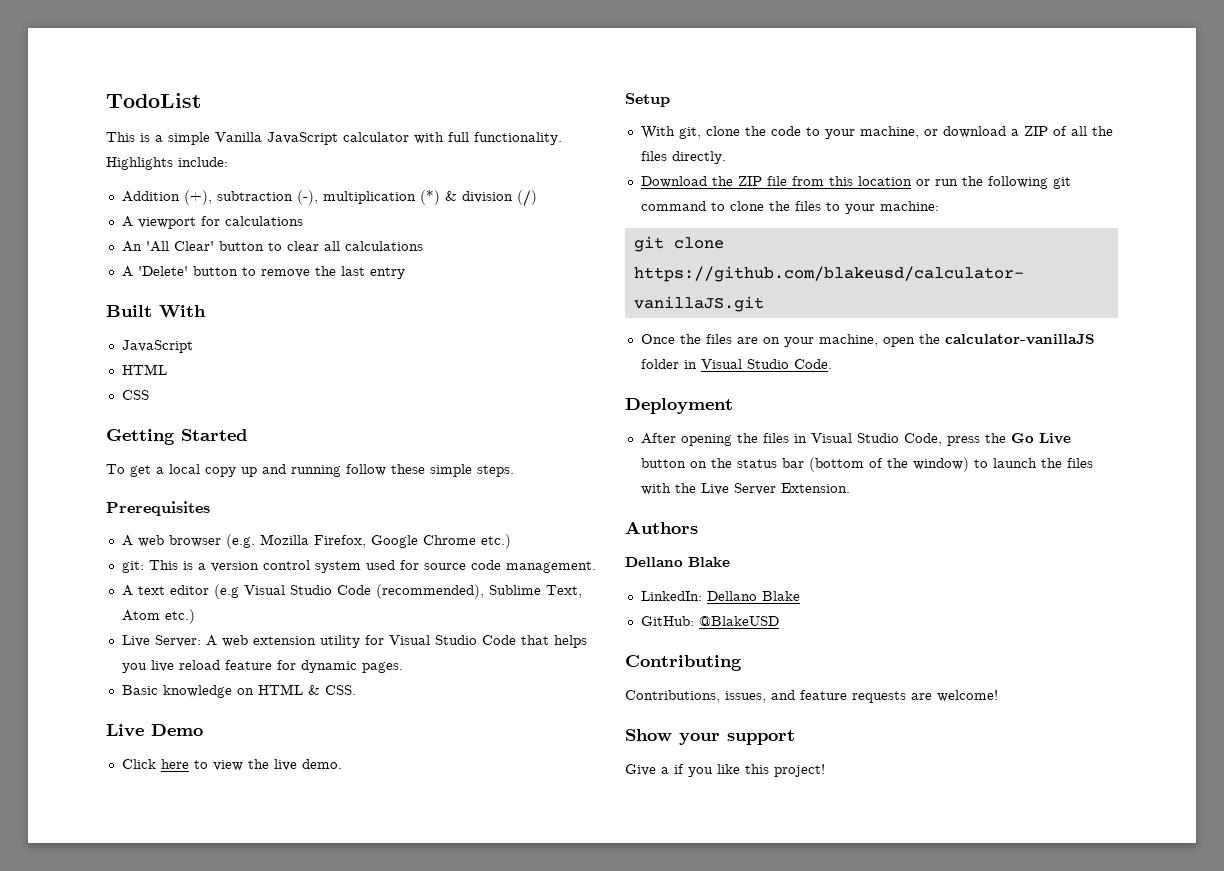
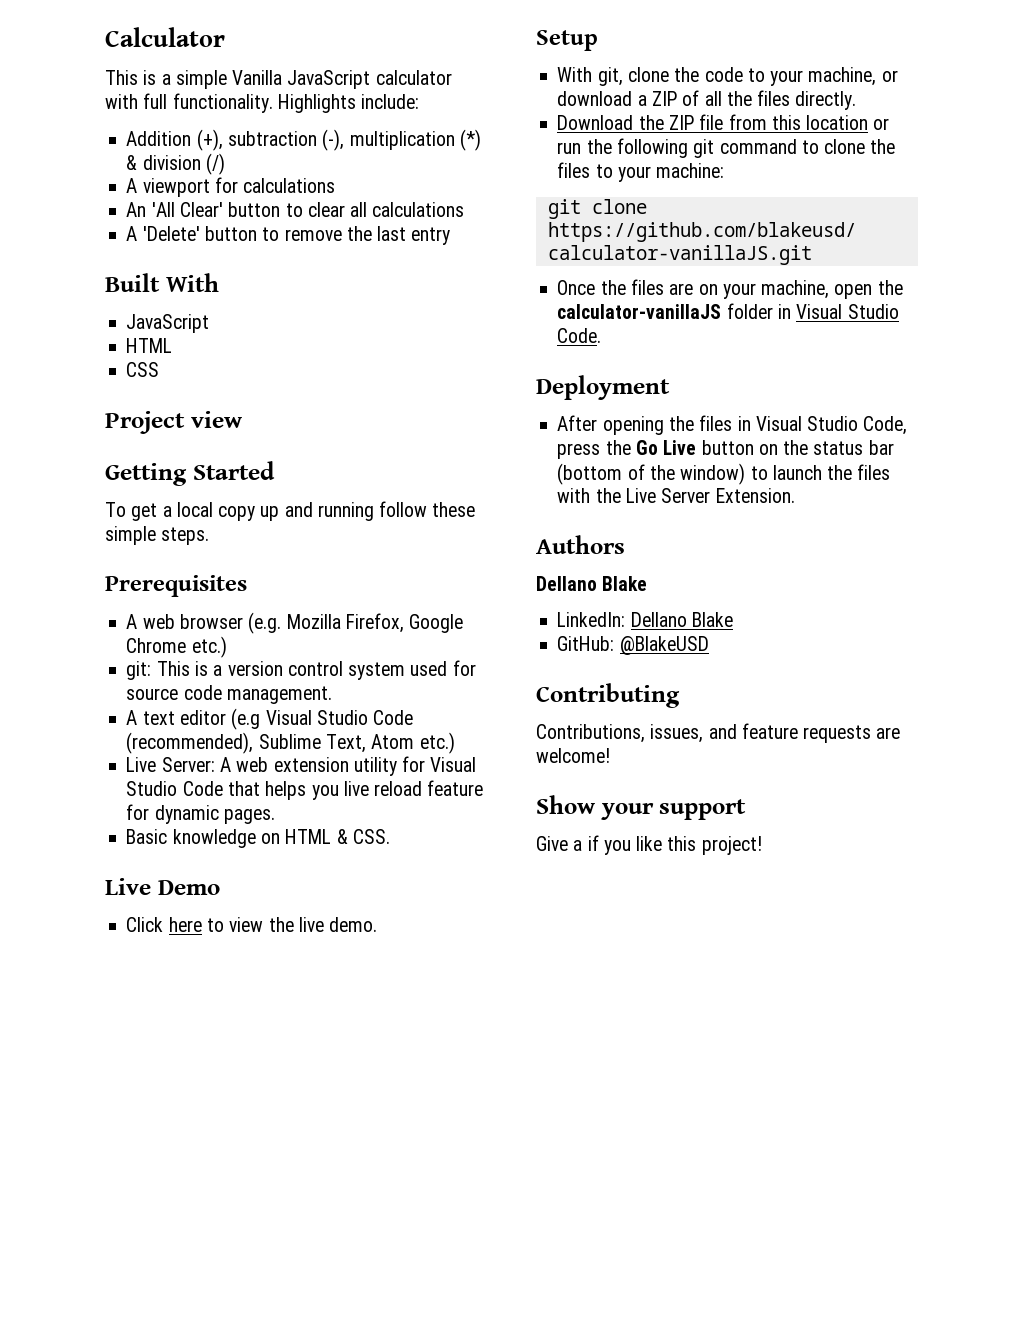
[106,93,201,108] TodoList -> [105,27,225,47] Calculator
(149, 395) none -> [105,411,242,434] // Project view

